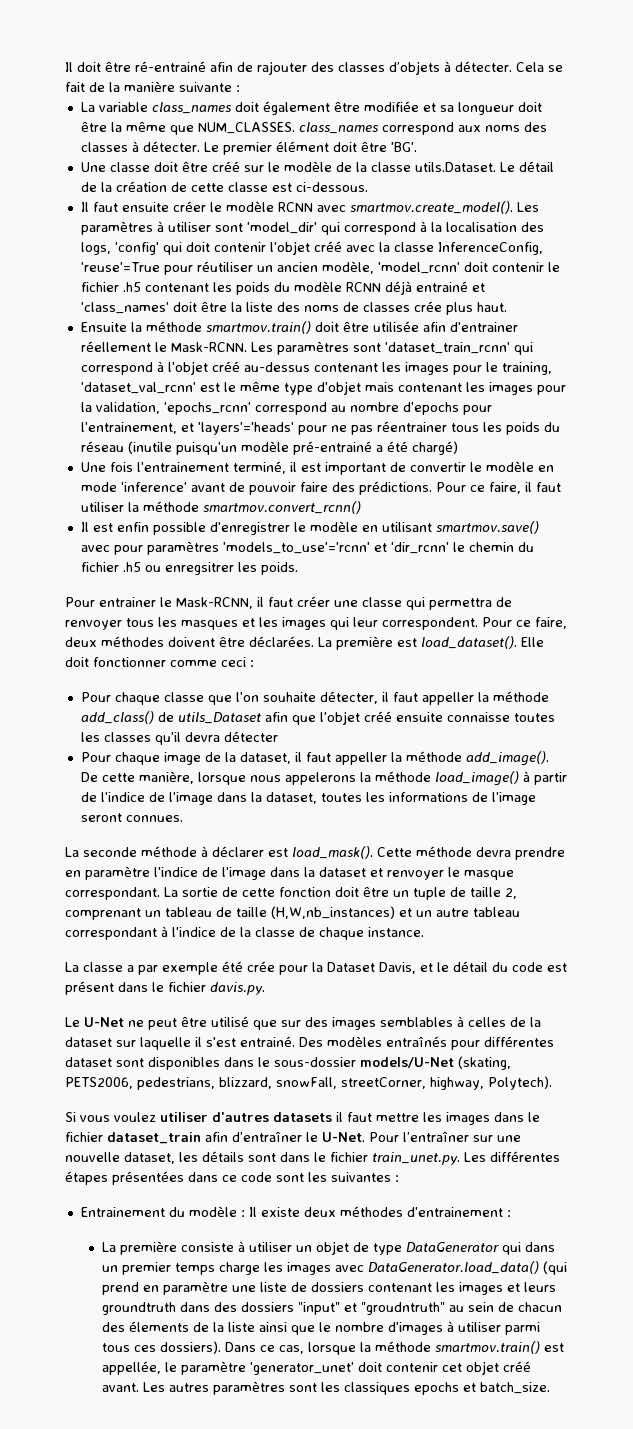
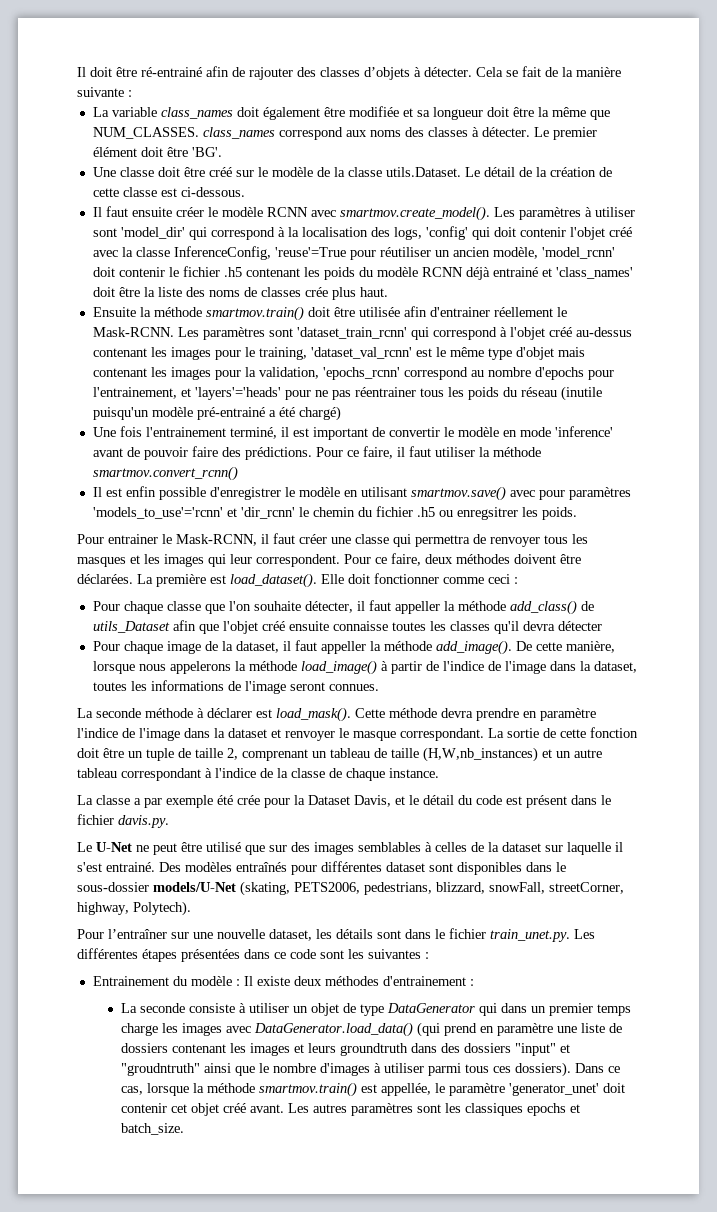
[65,1112,540,1125] [65,1131,365,1144] Si vous voulez utiliser d'autres datasets il faut mettre les images dans le fichier dataset_train afin d’entraîner le U-Net. -> (191, 908) none
[119,1241,177,1255] première -> [139,1003,185,1013] seconde
[448,1302,562,1312] [101,1321,255,1332] au sein de chacun des élements de la liste -> (200, 1069) none

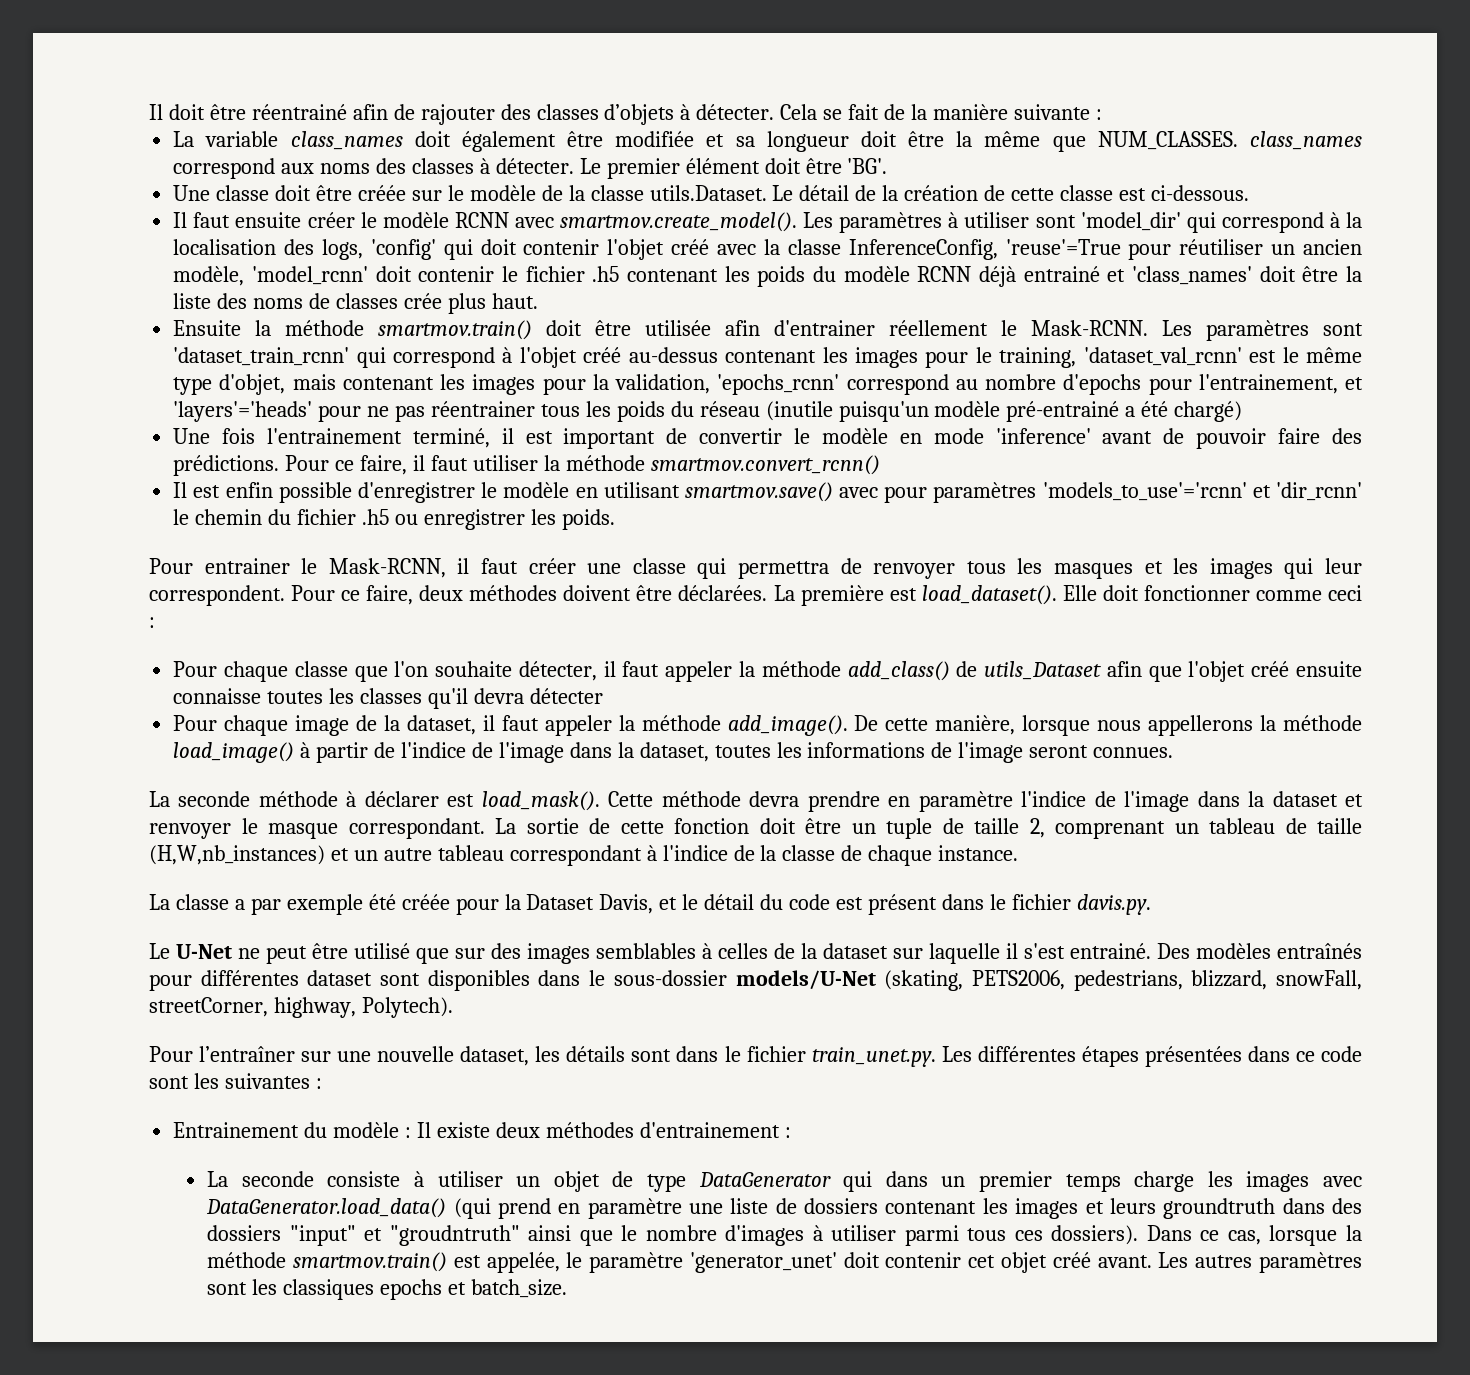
[141,67,202,77] ré-entrainé -> [251,104,347,120] réentrainé
[208,167,232,177] créé -> [357,185,406,201] créée
[515,347,554,360] d'objet -> [219,374,286,395] d'objet,
[456,507,518,520] enregsitrer -> [423,509,525,530] enregistrer
[394,601,440,614] appeller -> [665,661,733,682] appeler
[320,641,366,654] appeller -> [544,715,612,736] appeler
[169,661,231,674] appelerons -> [1148,715,1254,736] appellerons
[237,795,260,805] crée -> [401,894,450,910] créée
[380,1083,431,1096] appellée, -> [486,1252,560,1273] appelée,

